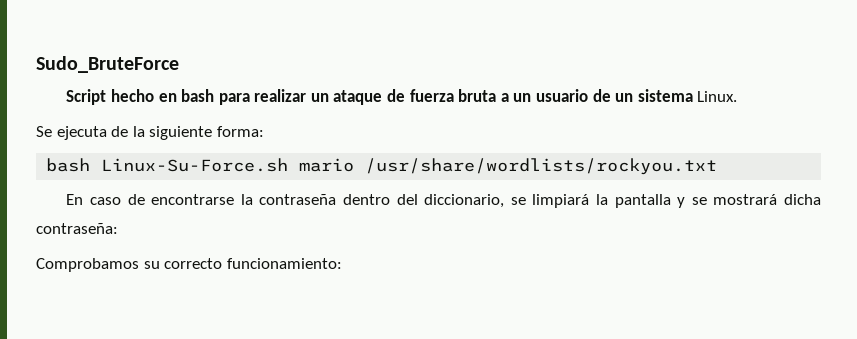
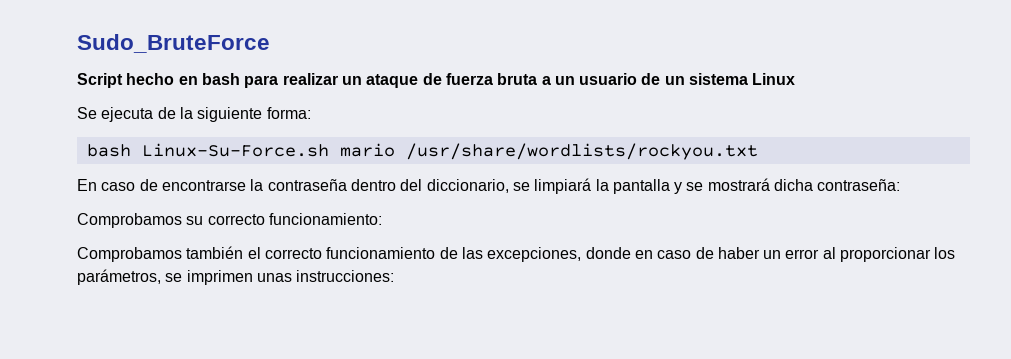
[697,91,738,102] Linux. -> [752,73,796,85] Linux
(342, 263) none -> [77,246,956,262] [77,269,395,285] // Comprobamos también el correcto funcionamiento de las excepciones, donde en caso de haber un error al proporcionar los parámetros, se imprimen unas instrucciones:

